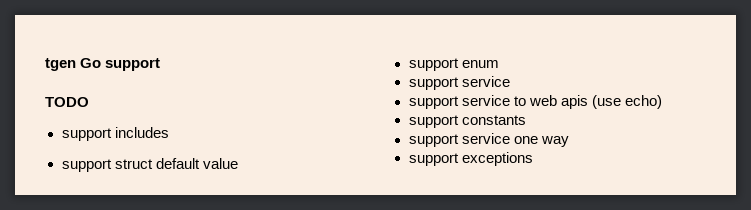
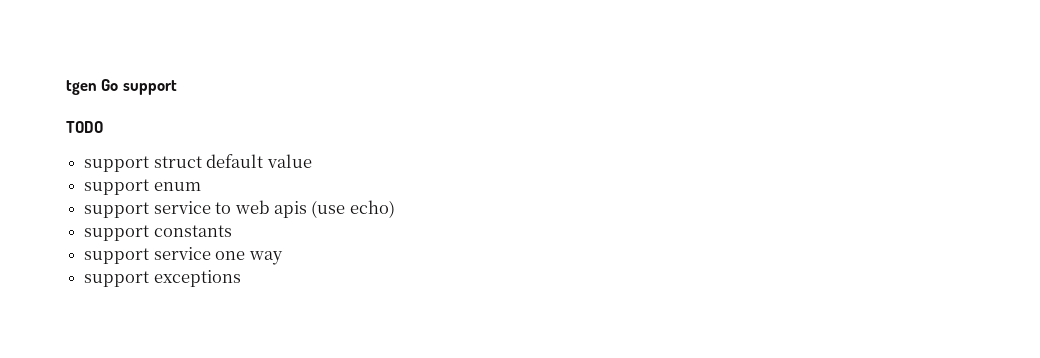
[61,127,169,141] // support includes -> (103, 127) none
[408,95,510,109] // support service -> (211, 207) none

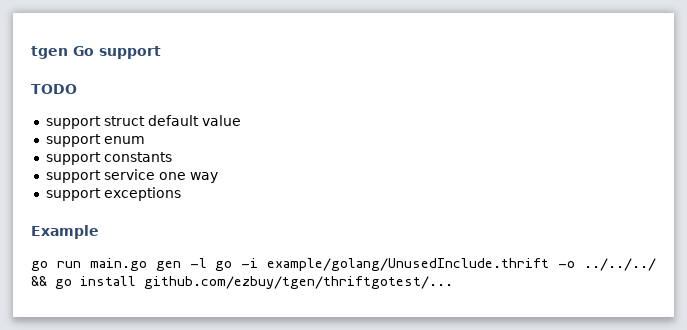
[84,200,395,218] // support service to web apis (use echo) -> (145, 140) none
(241, 278) none -> [31,225,99,239] [31,258,656,271] [31,276,453,289] // Example // go run main.go gen -l go -i example/golang/UnusedInclude.thrift -o ../../../ && go install github.com/ezbuy/tgen/thriftgotest/...

